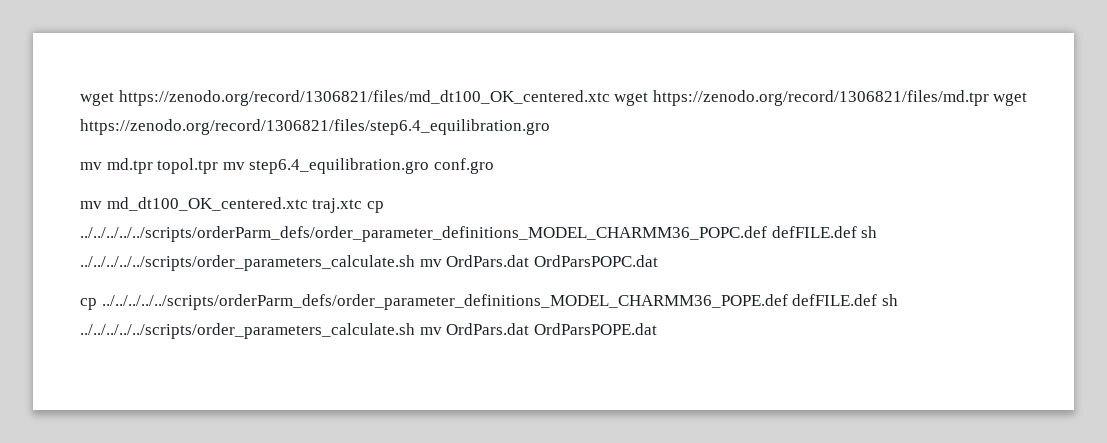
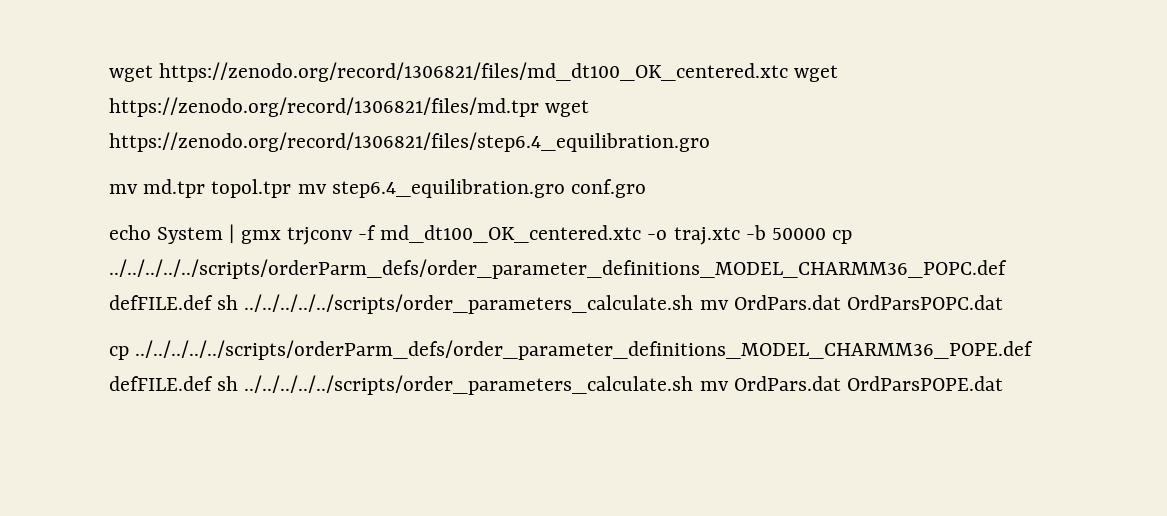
[80,197,363,213] mv md_dt100_OK_centered.xtc traj.xtc -> [109,224,827,245] echo System | gmx trjconv -f md_dt100_OK_centered.xtc -o traj.xtc -b 50000

